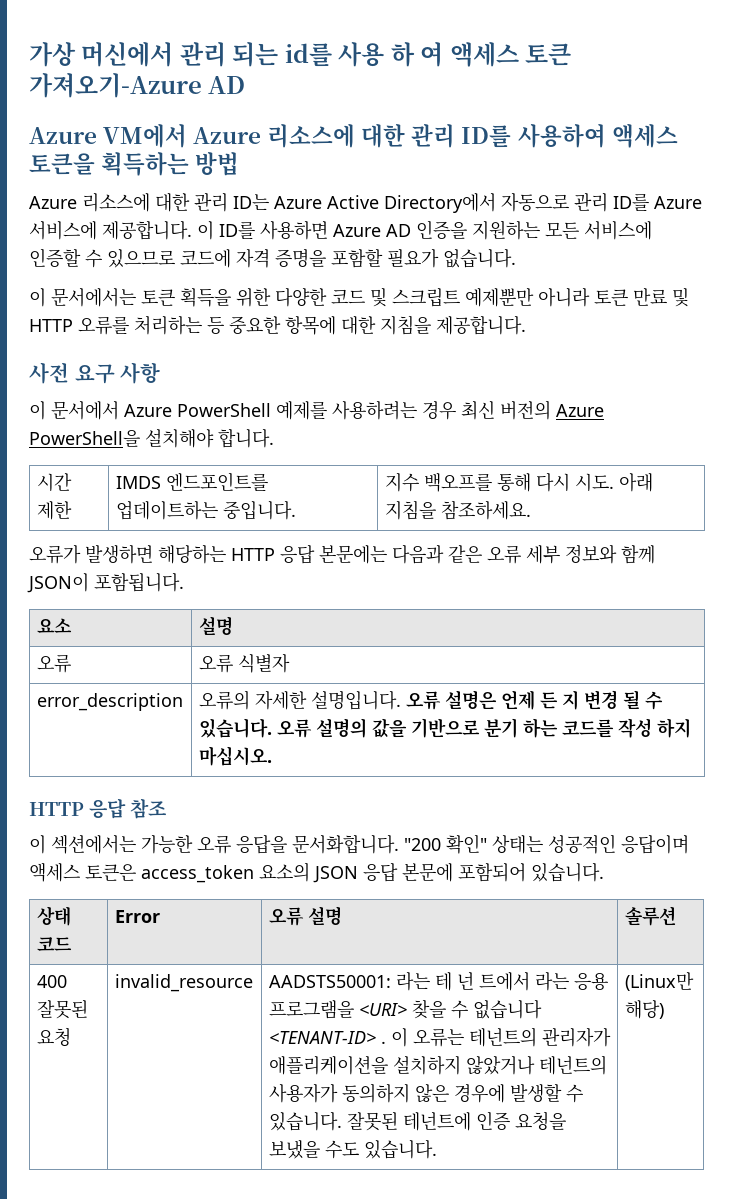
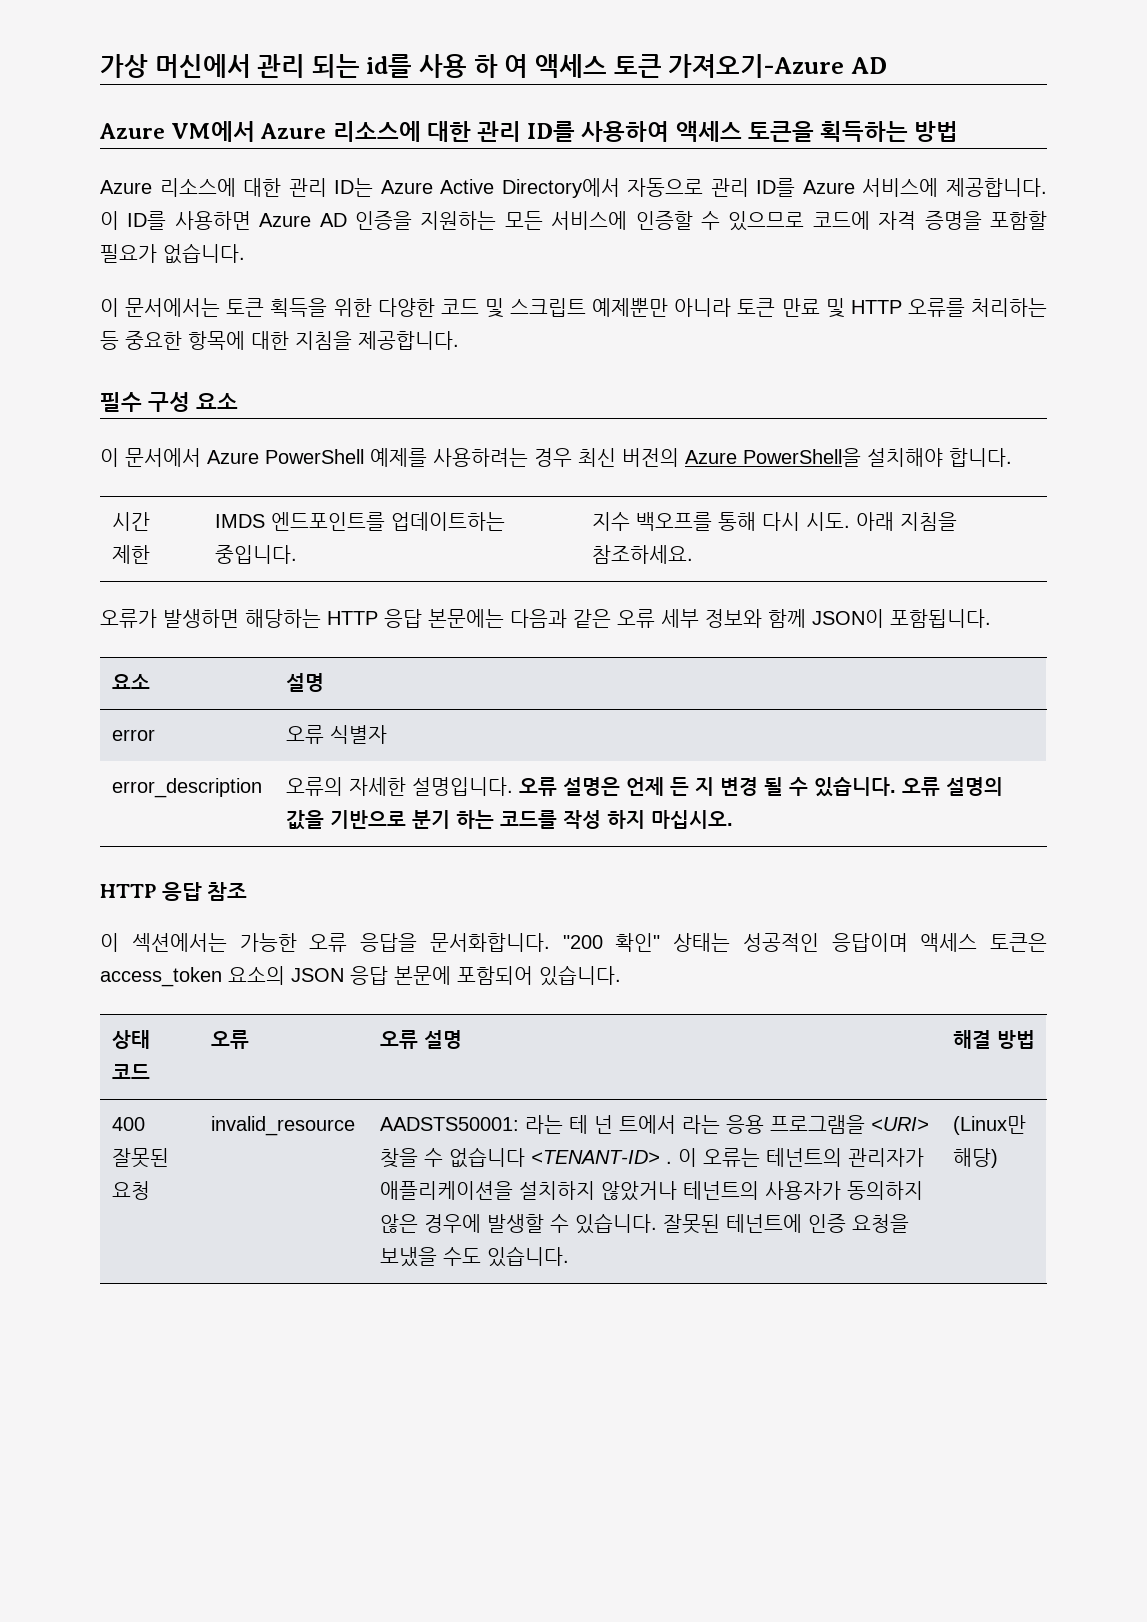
[29,362,161,384] 사전 요구 사항 -> [100,392,238,412] 필수 구성 요소
[36,654,71,673] 오류 -> [111,729,155,741] error
[114,910,160,923] Error -> [210,1030,249,1049] 오류
[624,906,676,926] 솔루션 -> [952,1030,1035,1049] 해결 방법

